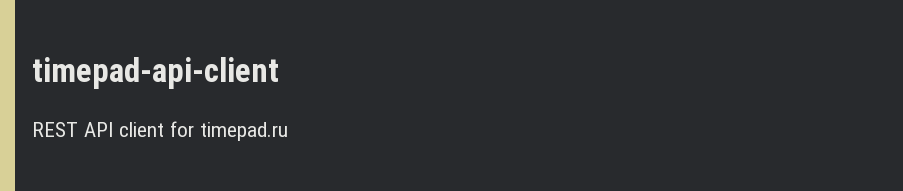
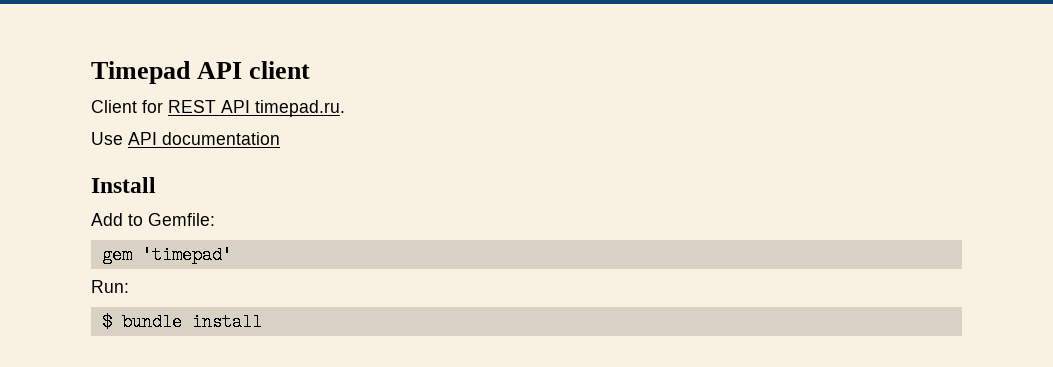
[32,57,279,89] [32,121,288,141] timepad-api-client // REST API client for timepad.ru -> [91,61,311,84] [91,100,345,117] [91,132,280,145] [91,177,156,193] [91,213,215,226] [101,246,232,264] [91,280,129,293] [101,313,262,331] Timepad API client // Client for REST API timepad.ru. // Use API documentation // Install // Add to Gemfile: // gem 'timepad' // Run: // $ bundle install

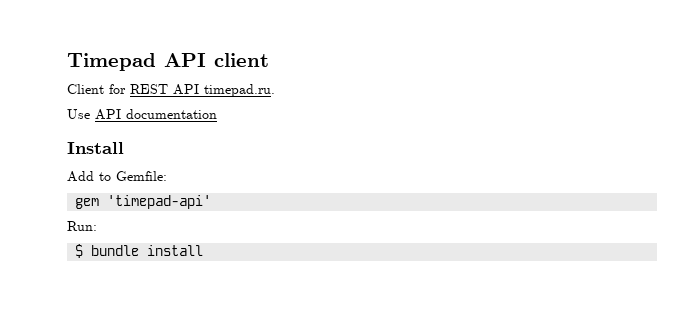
[141,246,232,264] 'timepad' -> [107,195,212,209] 'timepad-api'

